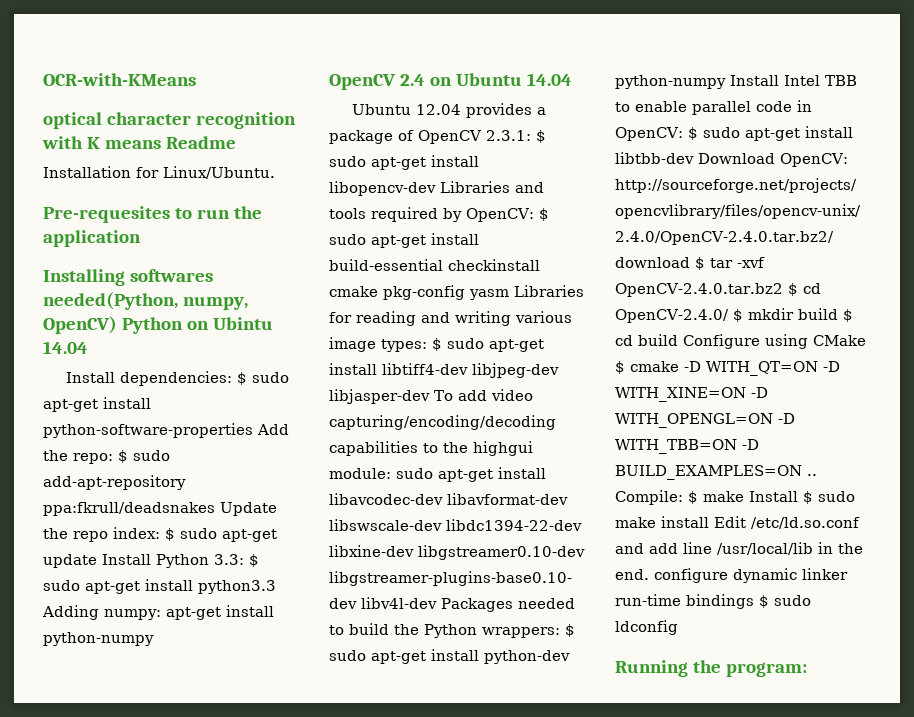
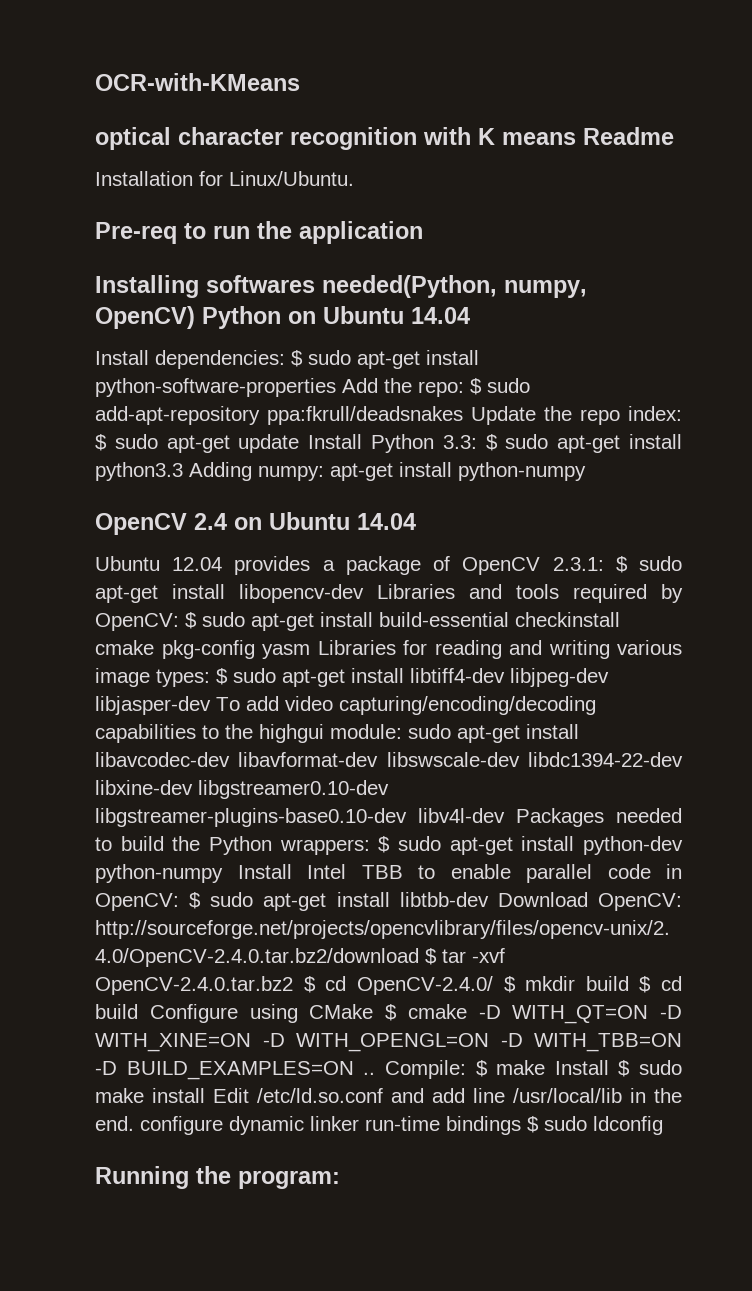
[43,206,170,223] Pre-requesites -> [95,222,177,244] Pre-req
[212,317,273,330] Ubintu -> [323,306,404,324] Ubuntu

